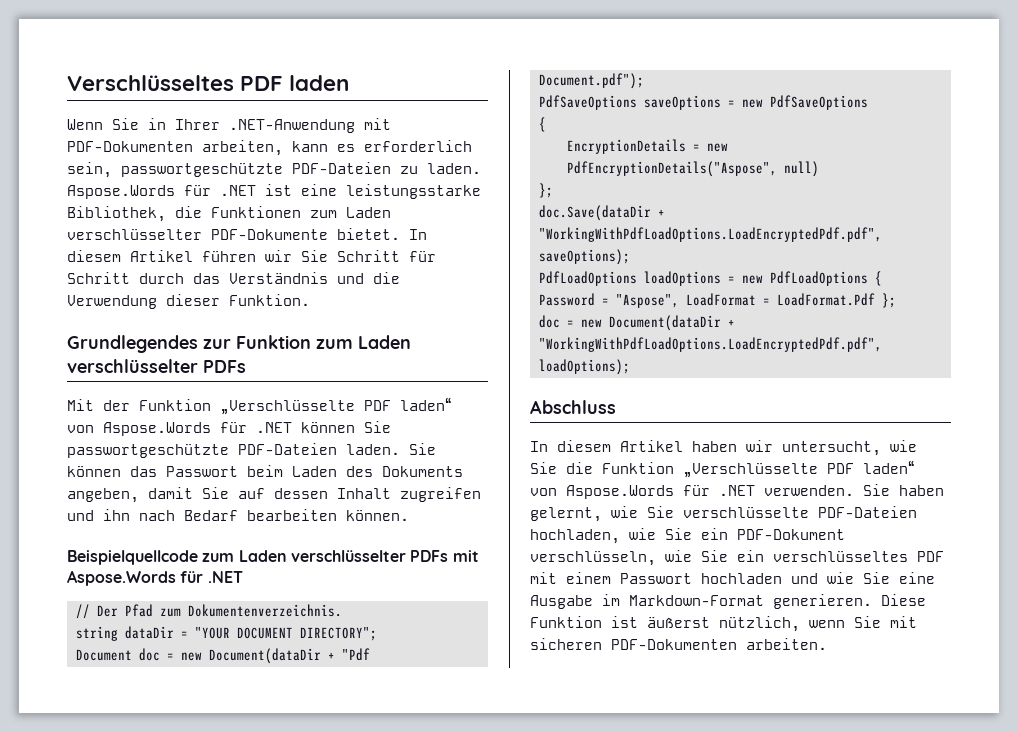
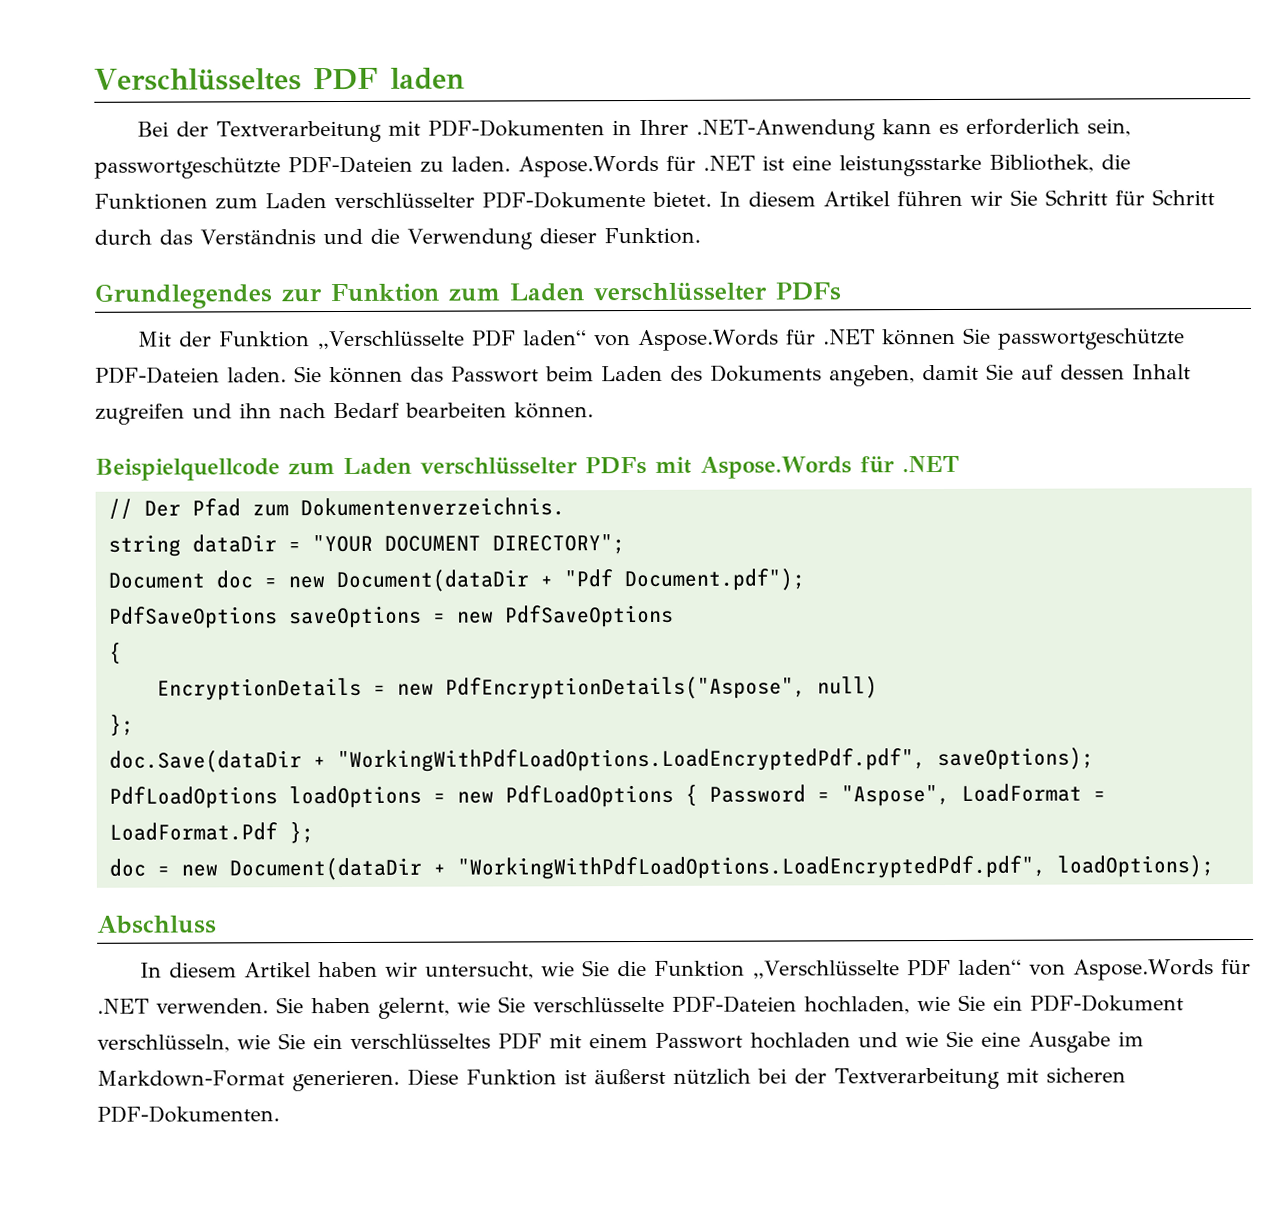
[67,118,391,133] [67,140,283,156] Wenn Sie in Ihrer .NET-Anwendung mit PDF-Dokumenten arbeiten, -> [137,119,877,143] Bei der Textverarbeitung mit PDF-Dokumenten in Ihrer .NET-Anwendung
[719,616,917,632] [530,638,827,650] nützlich, wenn Sie mit sicheren PDF-Dokumenten arbeiten. -> [673,1067,1126,1090] [97,1105,280,1123] nützlich bei der Textverarbeitung mit sicheren PDF-Dokumenten.

